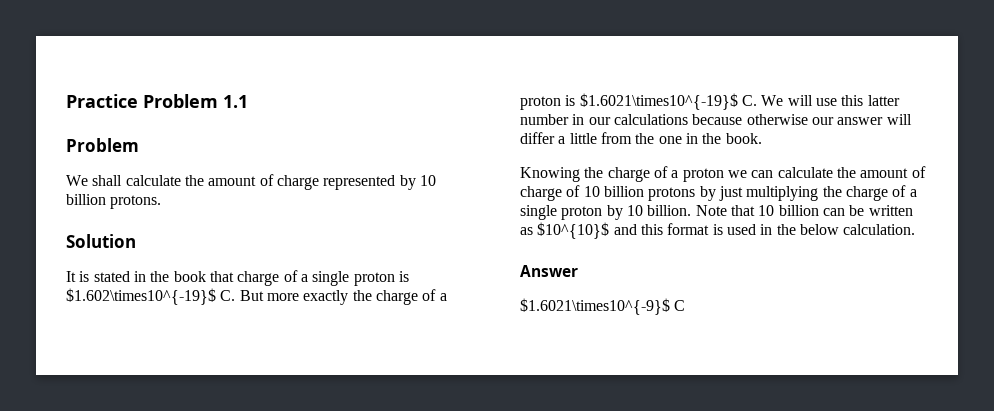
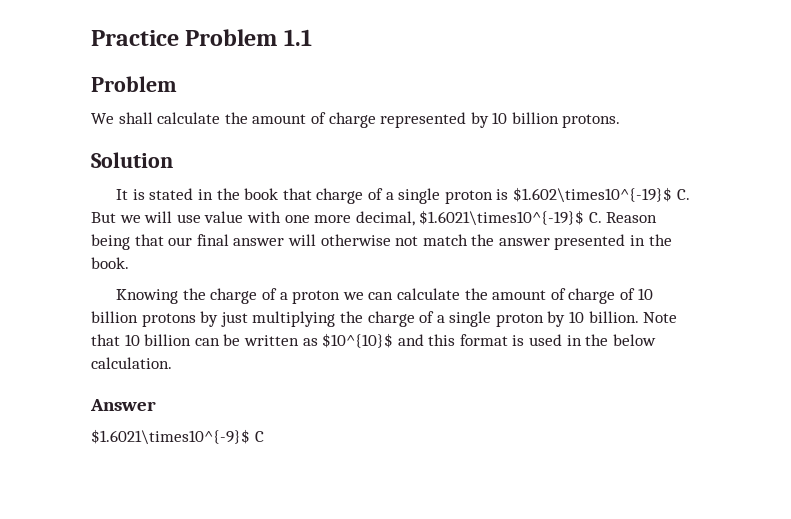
[266,289,447,305] [520,93,900,110] [520,114,912,125] [520,132,682,144] more exactly the charge of a proton is $1.6021\times10^{-19}$ C. We will use this latter number in our calculations because otherwise our answer will differ a little from the one -> [119,210,658,226] [91,234,626,250] we will use value with one more decimal, $1.6021\times10^{-19}$ C. Reason being that our final answer will otherwise not match the answer presented

